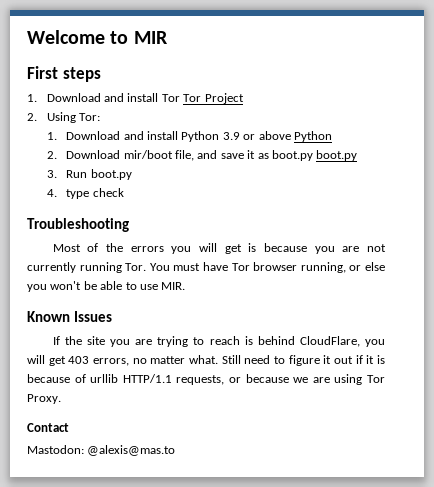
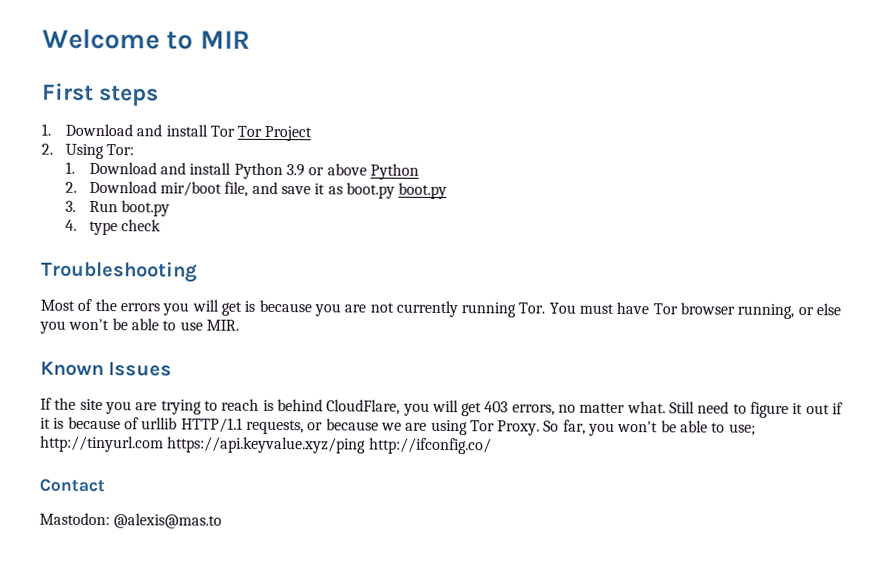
(61, 399) none -> [543,419,756,436] [40,435,492,455] So far, you won't be able to use; http://tinyurl.com https://api.keyvalue.xyz/ping http://ifconfig.co/

